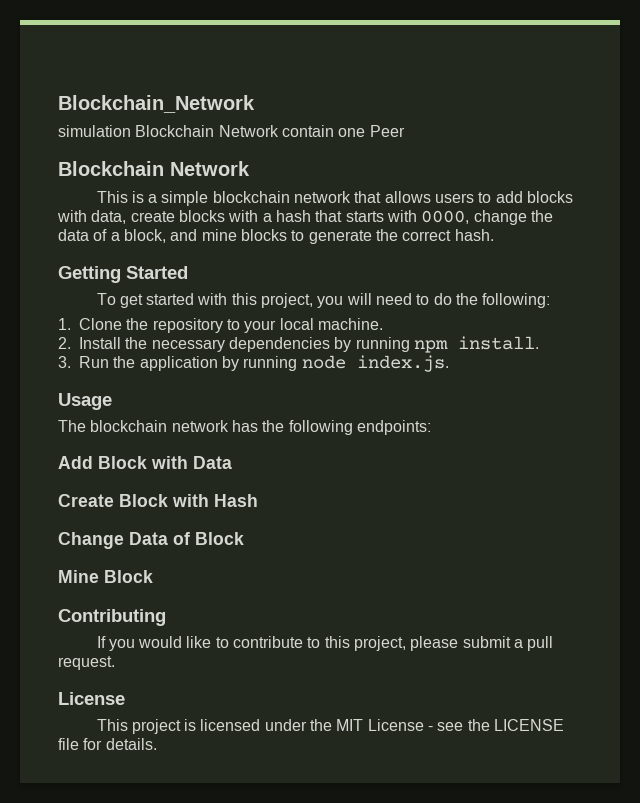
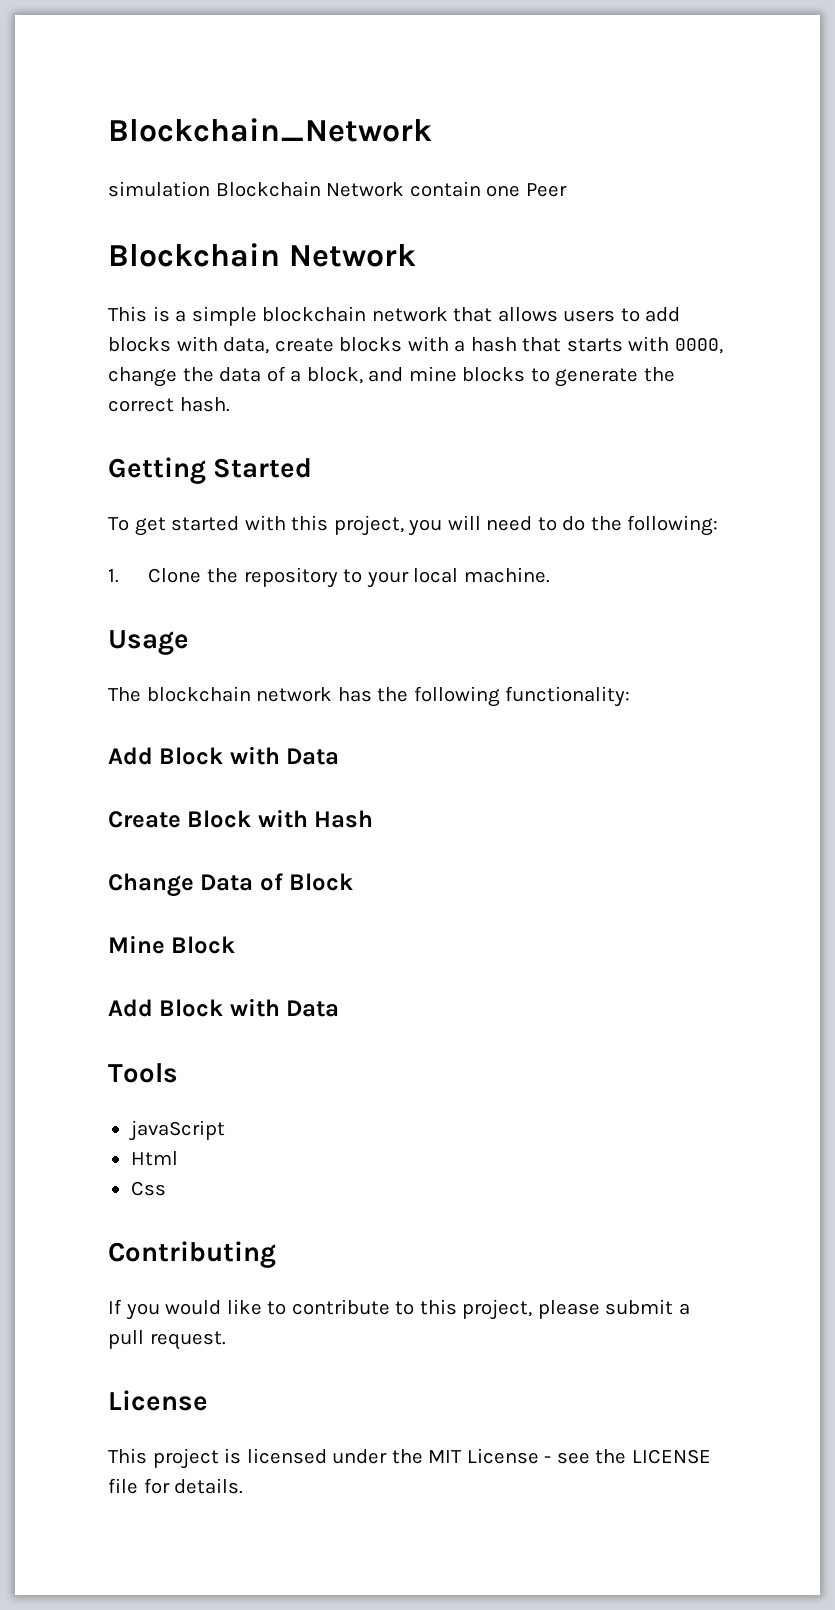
[58,336,539,353] [58,355,449,372] // 2. Install the necessary dependencies by running npm install. // 3. Run the application by running node index.js. -> (550, 575) none
[356,420,431,435] endpoints: -> [505,686,631,707] functionality:
(153, 576) none -> [108,998,340,1017] [108,1063,178,1083] [128,1120,225,1141] [130,1151,178,1166] [130,1181,166,1196] // Add Block with Data // Tools // javaScript // Html // Css

